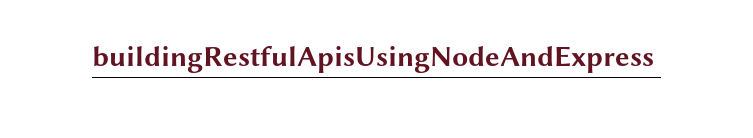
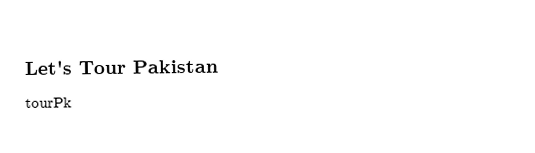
[92,46,654,73] buildingRestfulApisUsingNodeAndExpress -> [24,59,218,75] [25,97,72,108] Let's Tour Pakistan // tourPk

